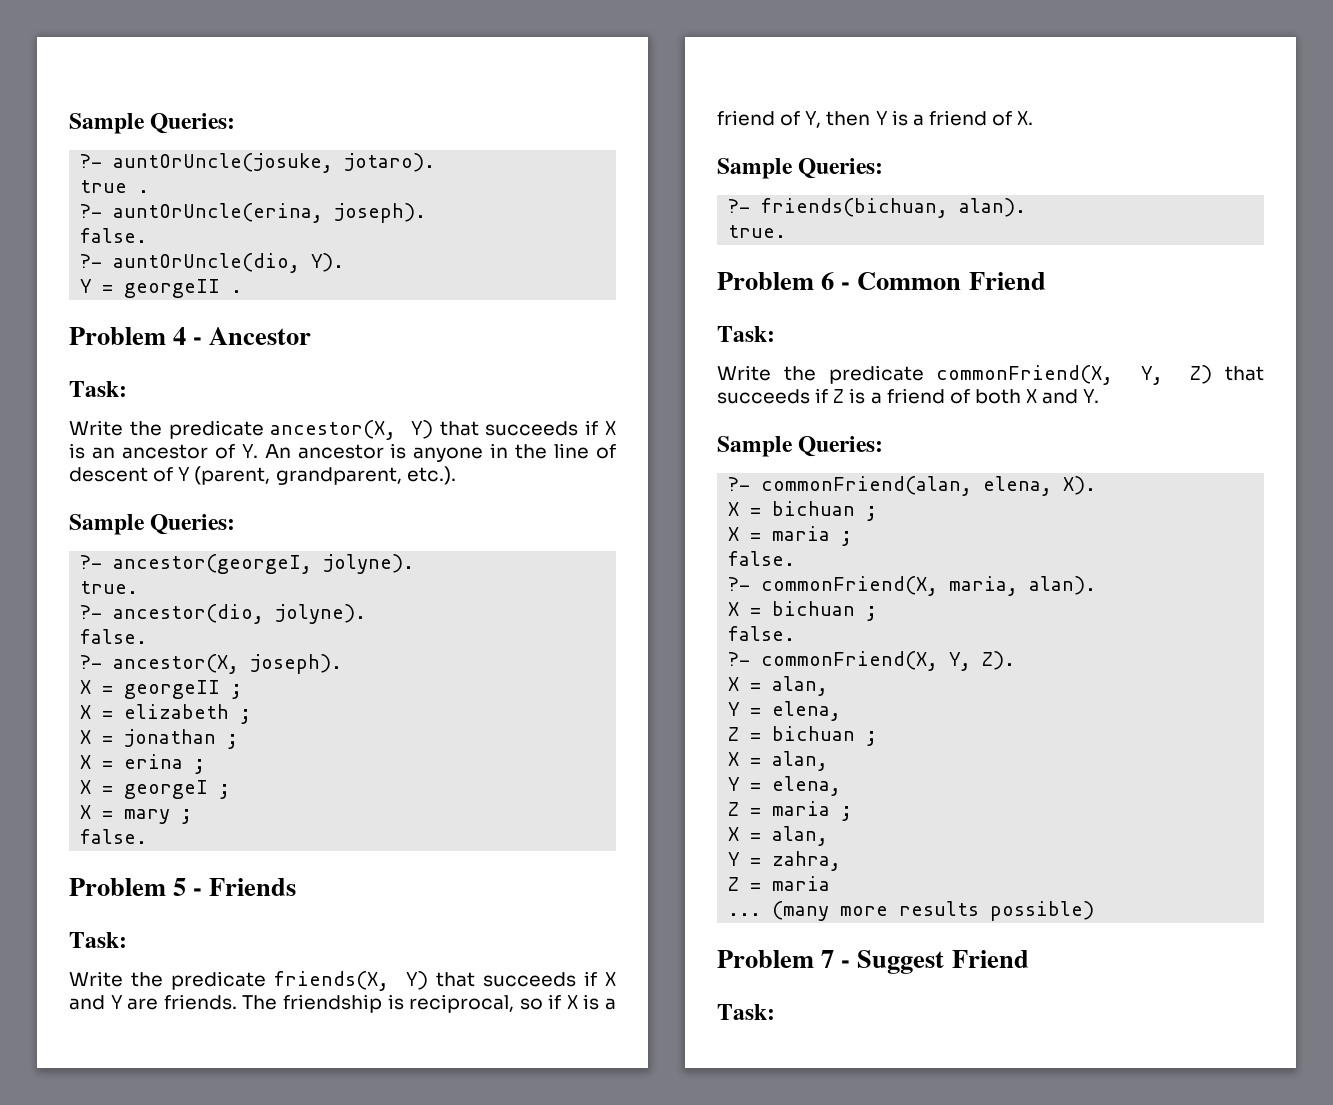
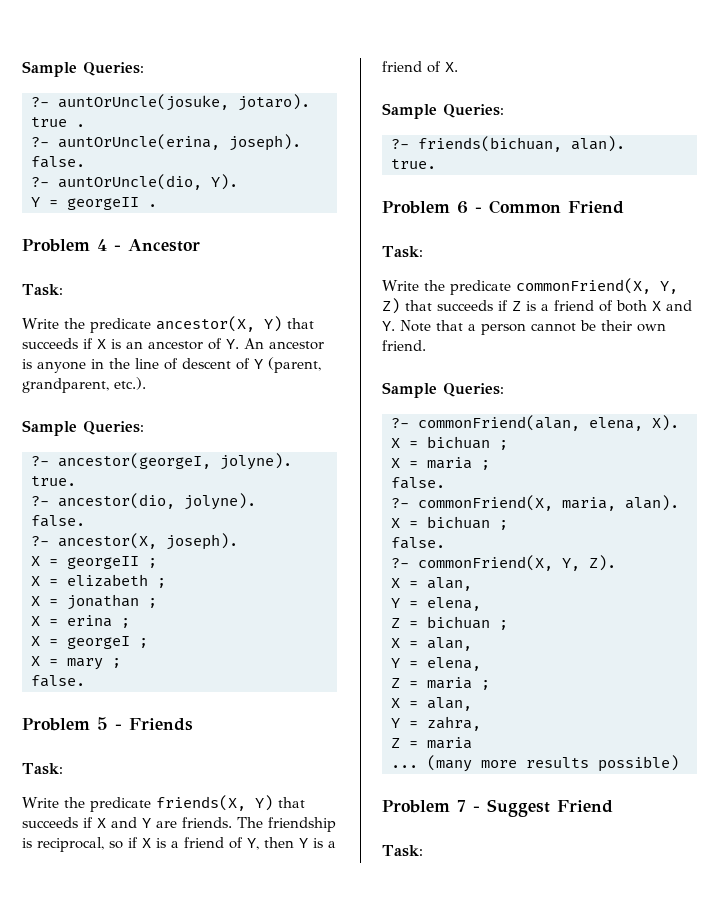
(1100, 396) none -> [400,320,666,335] [382,340,426,351] Note that a person cannot be their own friend.

